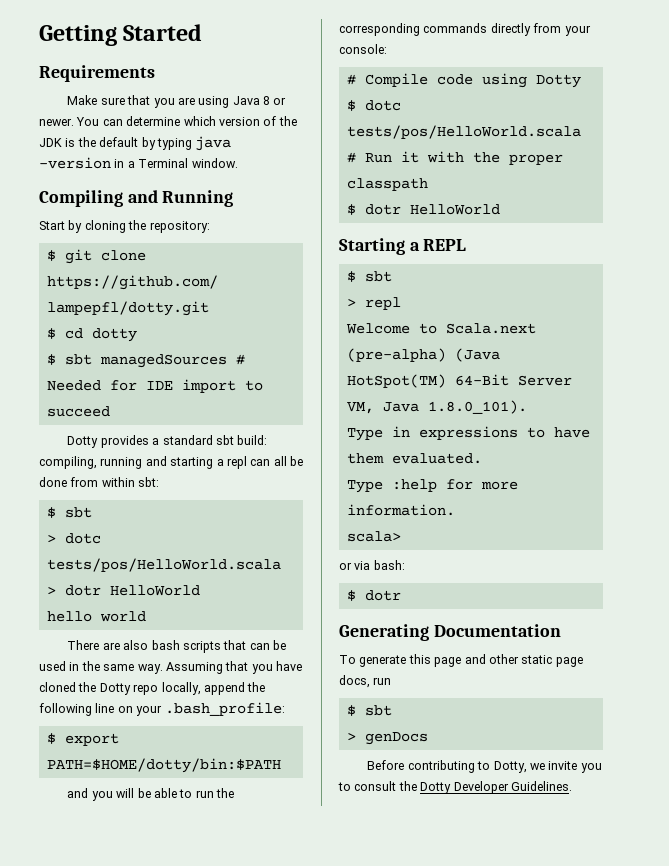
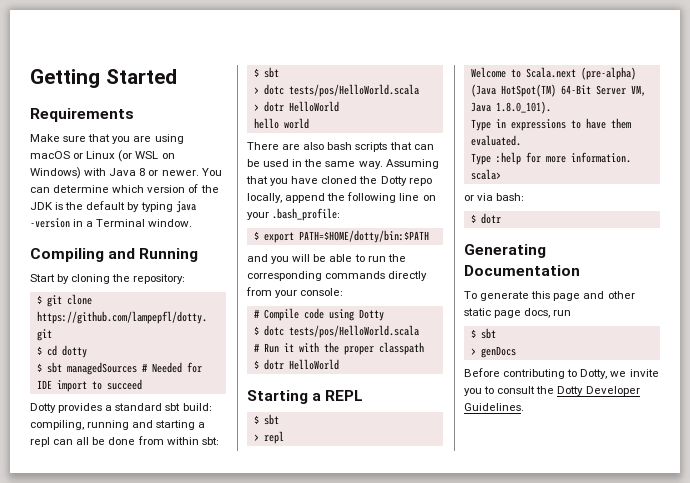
(230, 102) none -> [30,150,175,162] [30,167,107,179] macOS or Linux (or WSL on Windows) with

